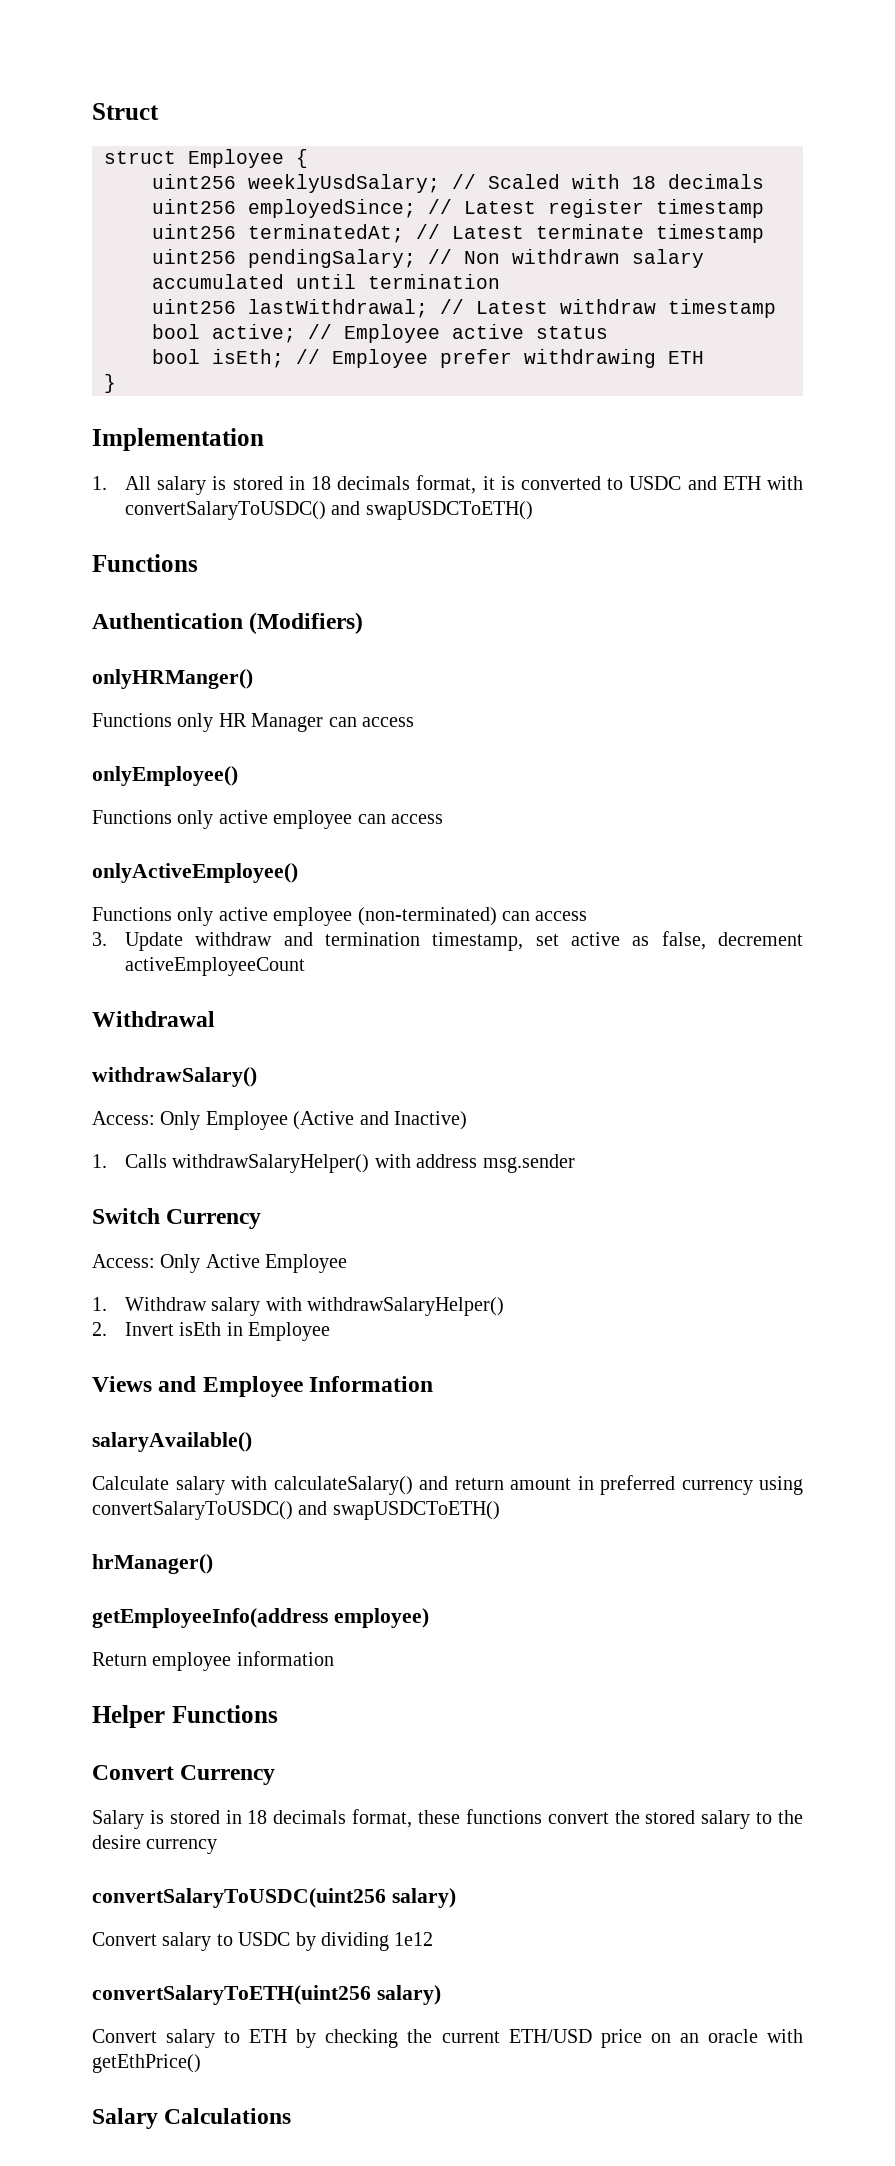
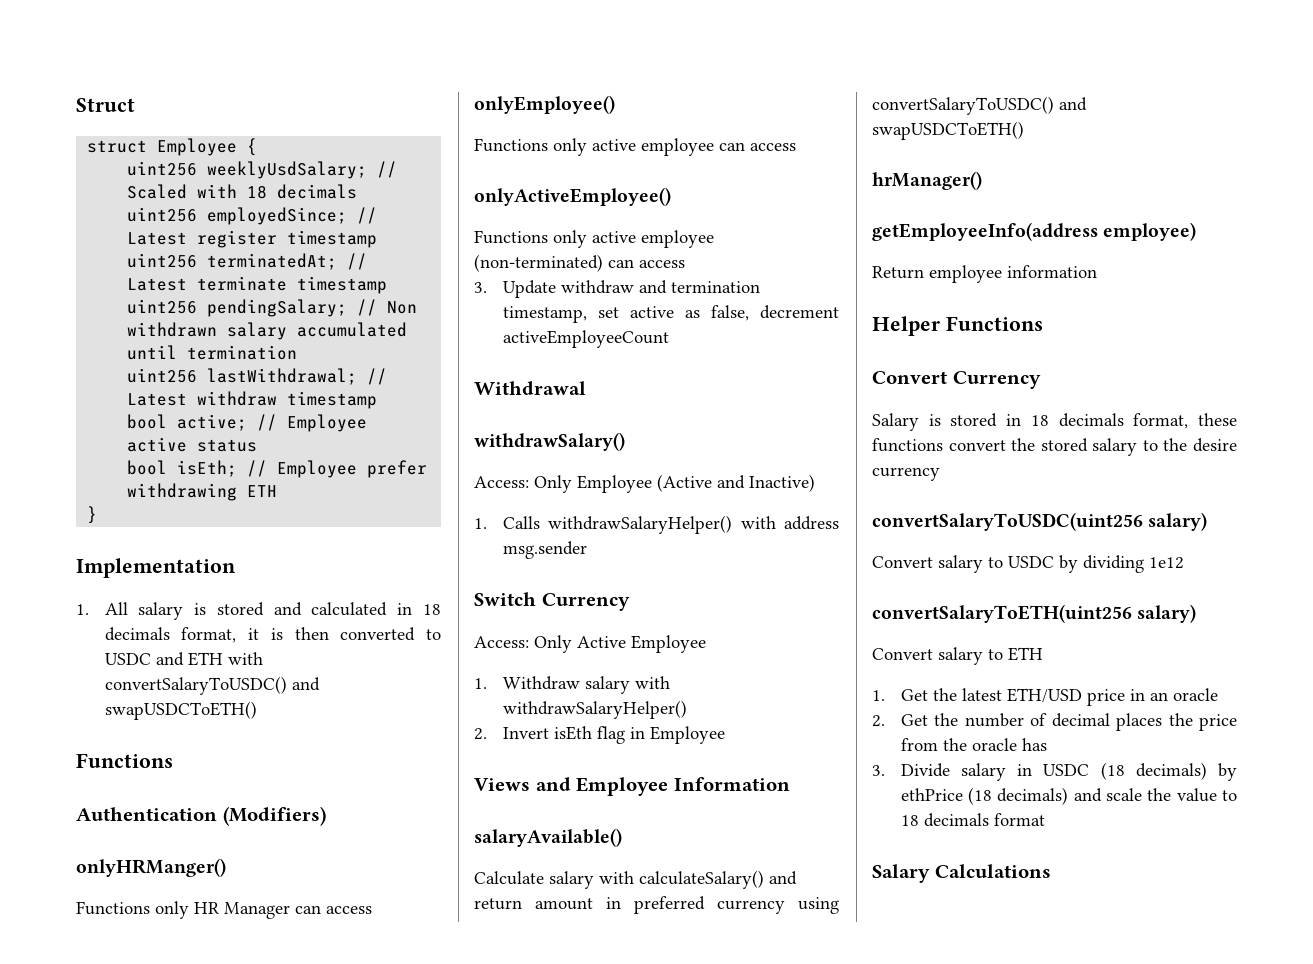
(283, 483) none -> [273,602,388,616] and calculated
(515, 483) none -> [294,627,329,640] then
(222, 1329) none -> [596,726,625,744] flag
[296,2029,500,2048] by checking the current -> [872,688,1002,701] // 1. Get the latest
[650,2033,671,2043] on -> [1129,689,1145,701] in
[767,2029,804,2043] [92,2054,201,2073] with getEthPrice() -> [872,713,1237,731] [900,738,1047,751] [872,762,1237,781] [900,787,1237,805] [900,813,1045,827] // 2. Get the number of decimal places the price from the oracle has // 3. Divide salary in USDC (18 decimals) by ethPrice (18 decimals) and scale the value to 18 decimals format

